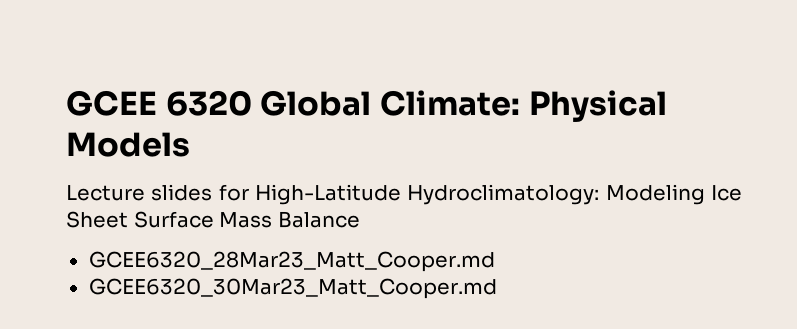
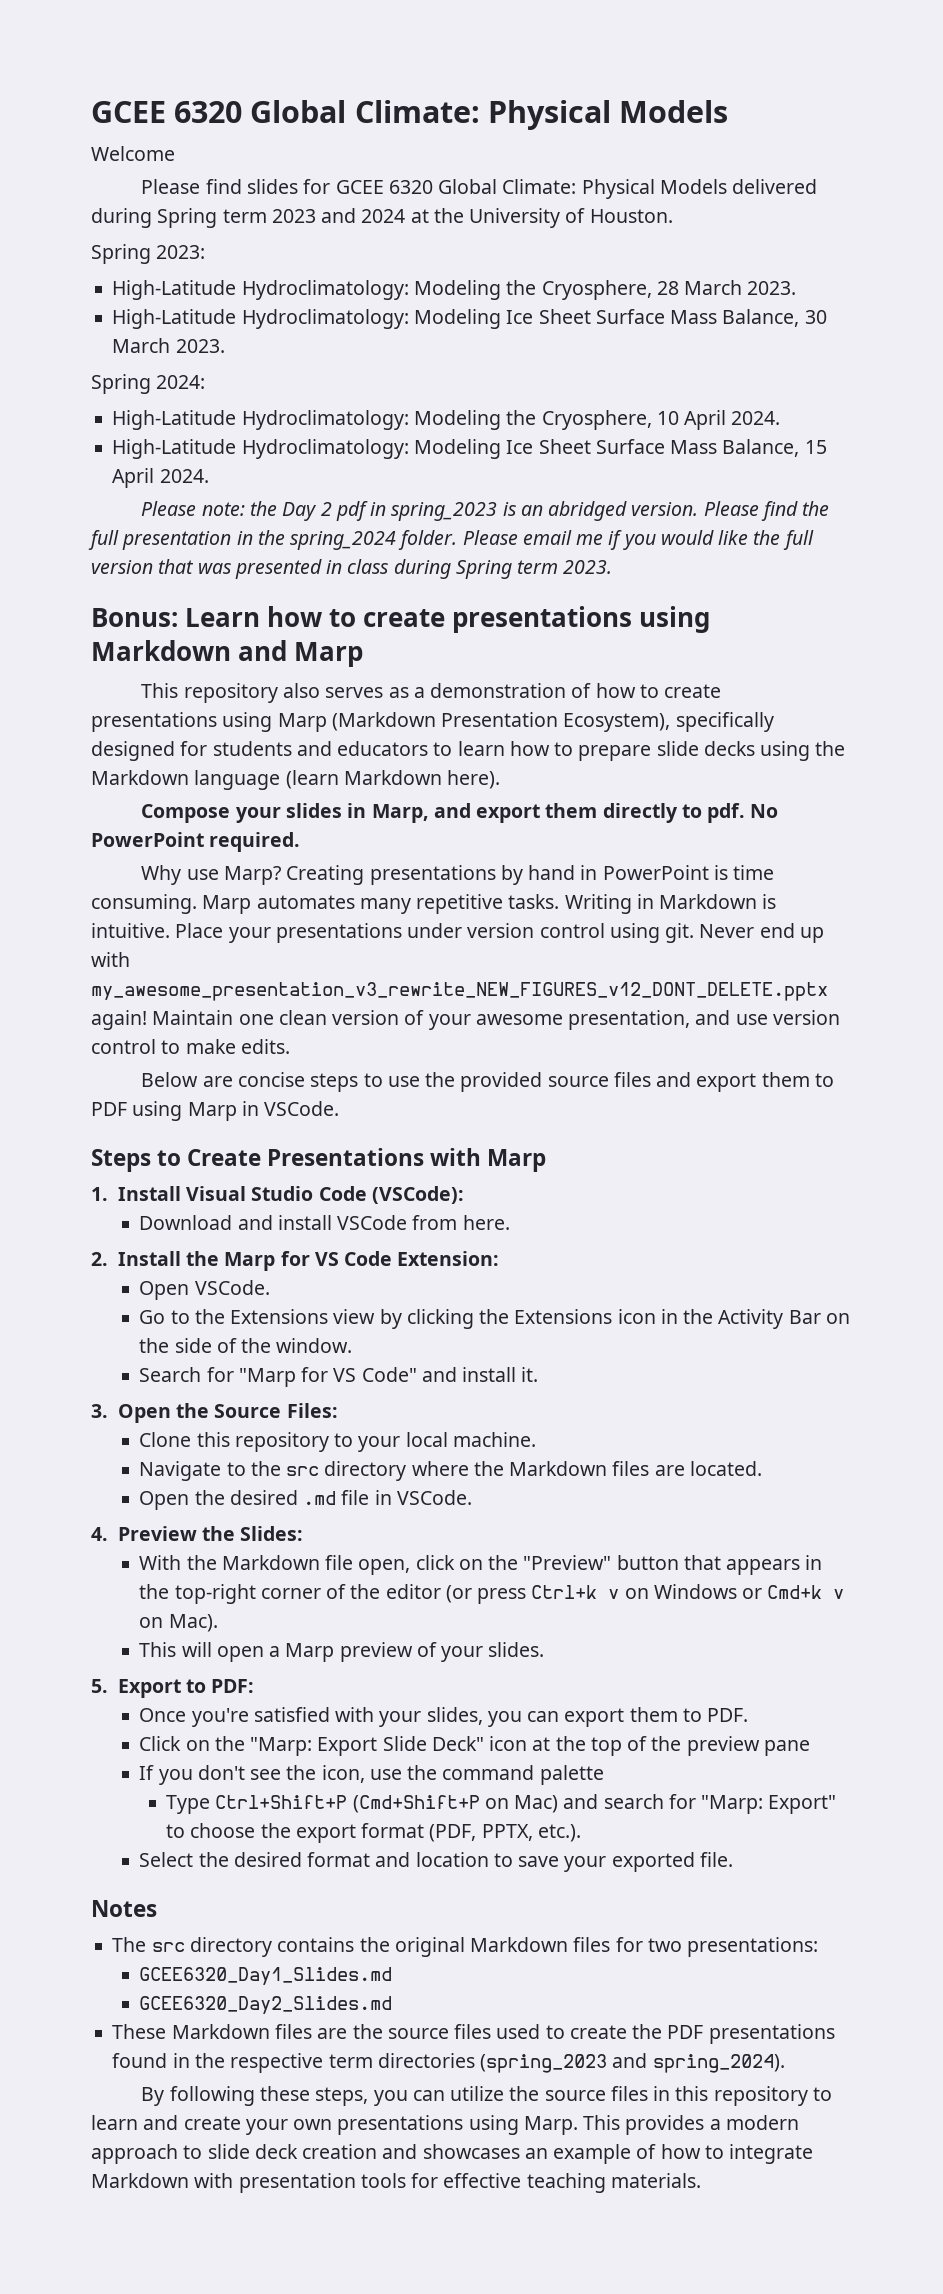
[66,184,742,205] [66,211,360,228] [88,251,495,272] [88,278,497,299] Lecture slides for High-Latitude Hydroclimatology: Modeling Ice Sheet Surface Mass Balance // GCEE6320_28Mar23_Matt_Cooper.md // GCEE6320_30Mar23_Matt_Cooper.md -> [91,146,175,161] [141,179,818,199] [91,208,673,228] [91,244,206,264] [112,280,797,300] [112,309,827,329] [112,338,225,353] [91,374,206,394] [112,410,781,430] [112,439,827,459] [112,468,209,488] [141,501,830,521] [88,530,814,550] [91,559,613,579] [91,606,711,633] [91,640,364,667] [141,683,722,703] [91,712,774,732] [91,741,846,761] [91,770,501,790] [141,803,779,823] [91,832,301,852] [141,865,775,885] [91,894,777,914] [91,923,824,943] [91,952,130,967] [91,982,828,1001] [91,1010,840,1030] [91,1039,290,1054] [141,1072,834,1092] [91,1101,340,1121] [91,1148,547,1172] [91,1186,464,1204] [139,1215,510,1230] [91,1251,500,1271] [139,1280,270,1300] [139,1309,850,1329] [139,1338,353,1353] [139,1367,539,1387] [91,1403,338,1423] [139,1432,536,1452] [139,1461,762,1481] [139,1490,472,1510] [91,1526,304,1541] [139,1555,823,1575] [139,1584,845,1604] [139,1614,218,1632] [139,1642,545,1662] [91,1679,255,1698] [139,1707,749,1727] [139,1736,810,1756] [139,1765,604,1785] [166,1794,837,1814] [166,1823,581,1843] [139,1852,733,1872] [91,1900,157,1917] [112,1937,819,1957] [139,1967,393,1985] [139,1996,393,2014] [112,2024,835,2044] [112,2053,785,2073] [141,2086,832,2106] [91,2115,799,2135] [91,2144,814,2164] [91,2173,701,2193] Welcome // Please find slides for GCEE 6320 Global Climate: Physical Models delivered during Spring term 2023 and 2024 at the University of Houston. // Spring 2023: // High-Latitude Hydroclimatology: Modeling the Cryosphere, 28 March 2023. // High-Latitude Hydroclimatology: Modeling Ice Sheet Surface Mass Balance, 30 March 2023. // Spring 2024: // High-Latitude Hydroclimatology: Modeling the Cryosphere, 10 April 2024. // High-Latitude Hydroclimatology: Modeling Ice Sheet Surface Mass Balance, 15 April 2024. // Please note: the Day 2 pdf in spring_2023 is an abridged version. Please find the full presentation in the spring_2024 folder. Please email me if you would like the full version that was presented in class during Spring term 2023. // Bonus: Learn how to create presentations using Markdown and Marp // This repository also serves as a demonstration of how to create presentations using Marp (Markdown Presentation Ecosystem), specifically designed for students and educators to learn how to prepare slide decks using the Markdown language (learn Markdown here). // Compose your slides in Marp, and export them directly to pdf. No PowerPoint required. // Why use Marp? Creating presentations by hand in PowerPoint is time consuming. Marp automates many repetitive tasks. Writing in Markdown is intuitive. Place your presentations under version control using git. Never end up with my_awesome_presentation_v3_rewrite_NEW_FIGURES_v12_DONT_DELETE.pptx again! Maintain one clean version of your awesome presentation, and use version control to make edits. // Below are concise steps to use the provided source files and export them to PDF using Marp in VSCode. // Steps to Create Presentations with Marp // 1. Install Visual Studio Code (VSCode): // Download and install VSCode from here. // 2. Install the Marp for VS Code Extension: // Open VSCode. // Go to the Extensions view by clicking the Extensions icon in the Activity Bar on the side of the window. // Search for "Marp for VS Code" and install it. // 3. Open the Source Files: // Clone this repository to your local machine. // Navigate to the src directory where the Markdown files are located. // Open the desired .md file in VSCode. // 4. Preview the Slides: // With the Markdown file open, click on the "Preview" button that appears in the top-right corner of the editor (or press Ctrl+k v on Windows or Cmd+k v on Mac). // This will open a Marp preview of your slides. // 5. Export to PDF: // Once you're satisfied with your slides, you can export them to PDF. // Click on the "Marp: Export Slide Deck" icon at the top of the preview pane // If you don't see the icon, use the command palette // Type Ctrl+Shift+P (Cmd+Shift+P on Mac) and search for "Marp: Export" to choose the export format (PDF, PPTX, etc.). // Select the desired format and location to save your exported file. // Notes // The src directory contains the original Markdown files for two presentations: // GCEE6320_Day1_Slides.md // GCEE6320_Day2_Slides.md // These Markdown files are the source files used to create the PDF presentations found in the respective term directories (spring_2023 and spring_2024). // By following these steps, you can utilize the source files in this repository to learn and create your own presentations using Marp. This provides a modern approach to slide deck creation and showcases an example of how to integrate Markdown with presentation tools for effective teaching materials.

